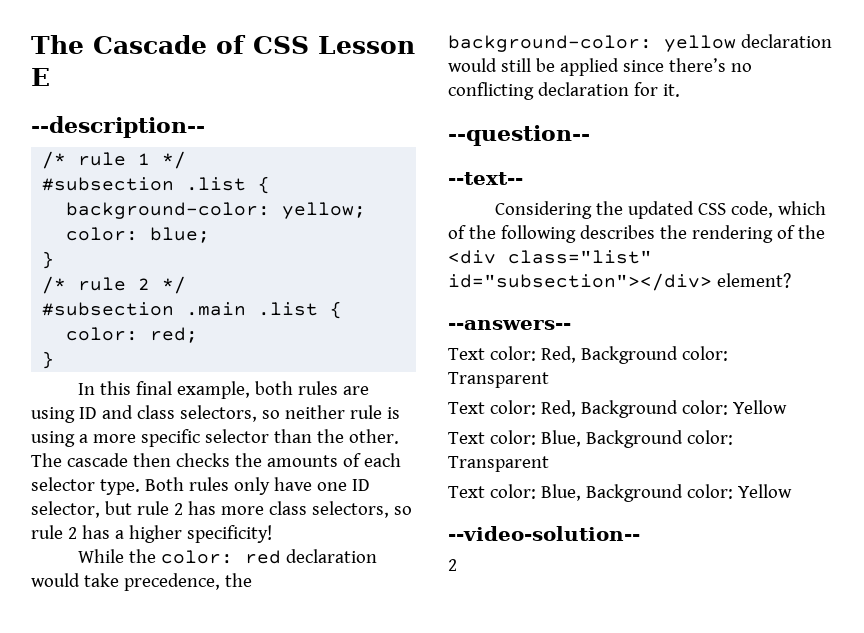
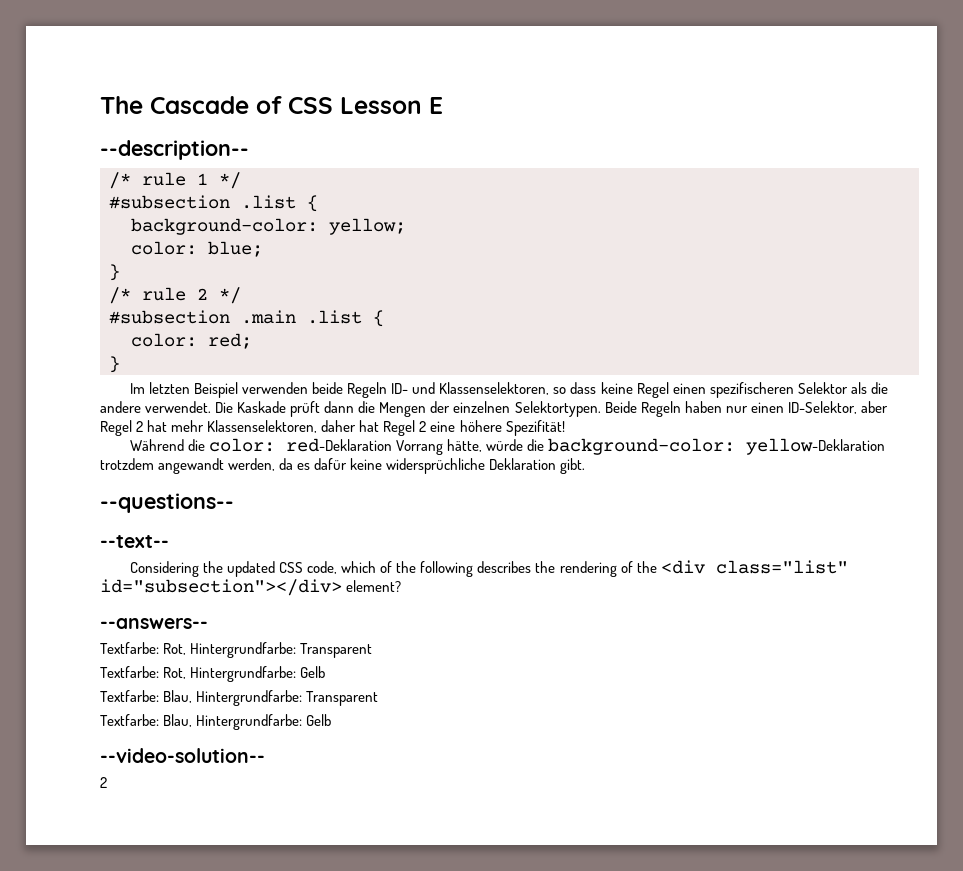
[77,381,369,399] [31,405,400,423] [31,429,399,447] [31,453,401,467] [31,477,370,495] [31,501,412,518] [31,525,272,543] [77,549,377,564] [31,573,252,591] [448,34,832,52] [448,58,752,76] [448,82,680,100] [448,125,590,146] In this final example, both rules are using ID and class selectors, so neither rule is using a more specific selector than the other. The cascade then checks the amounts of each selector type. Both rules only have one ID selector, but rule 2 has more class selectors, so rule 2 has a higher specificity! // While the color: red declaration would take precedence, the background-color: yellow declaration would still be applied since there’s no conflicting declaration for it. // --question-- -> [129,382,888,398] [100,401,888,417] [100,420,565,436] [129,438,886,455] [100,458,586,474] [100,493,234,513] Im letzten Beispiel verwenden beide Regeln ID- und Klassenselektoren, so dass keine Regel einen spezifischeren Selektor als die andere verwendet. Die Kaskade prüft dann die Mengen der einzelnen Selektortypen. Beide Regeln haben nur einen ID-Selektor, aber Regel 2 hat mehr Klassenselektoren, daher hat Regel 2 eine höhere Spezifität! // Während die color: red-Deklaration Vorrang hätte, würde die background-color: yellow-Deklaration trotzdem angewandt werden, da es dafür keine widersprüchliche Deklaration gibt. // --questions--
[448,346,728,364] [448,372,549,388] [448,400,787,418] [448,430,733,448] [448,456,549,472] [448,484,792,502] Text color: Red, Background color: Transparent // Text color: Red, Background color: Yellow // Text color: Blue, Background color: Transparent // Text color: Blue, Background color: Yellow -> [100,642,373,658] [100,666,326,682] [100,690,379,706] [100,714,332,730] Textfarbe: Rot, Hintergrundfarbe: Transparent // Textfarbe: Rot, Hintergrundfarbe: Gelb // Textfarbe: Blau, Hintergrundfarbe: Transparent // Textfarbe: Blau, Hintergrundfarbe: Gelb

